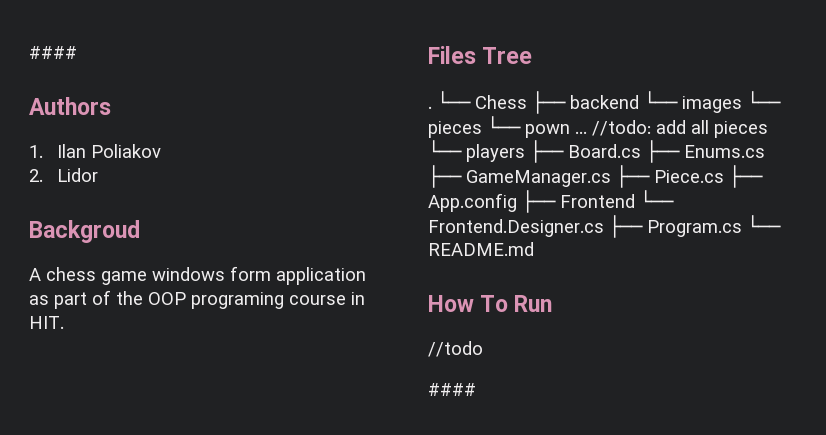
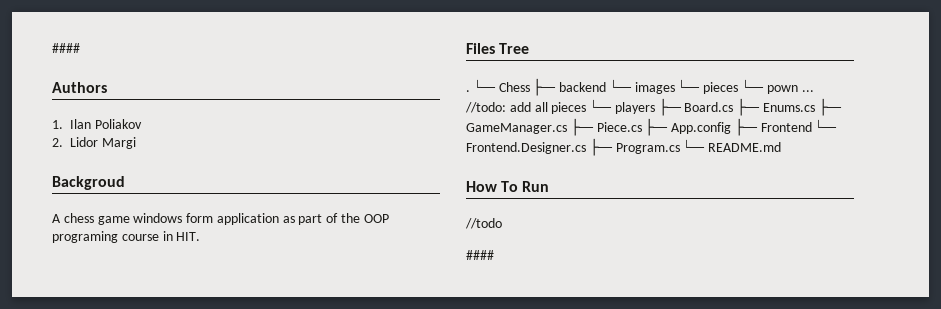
(99, 175) none -> [101,137,136,149] Margi

